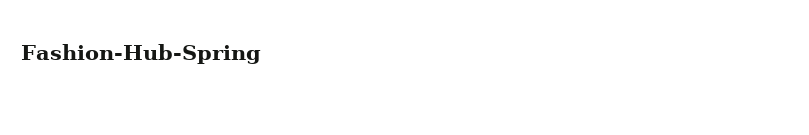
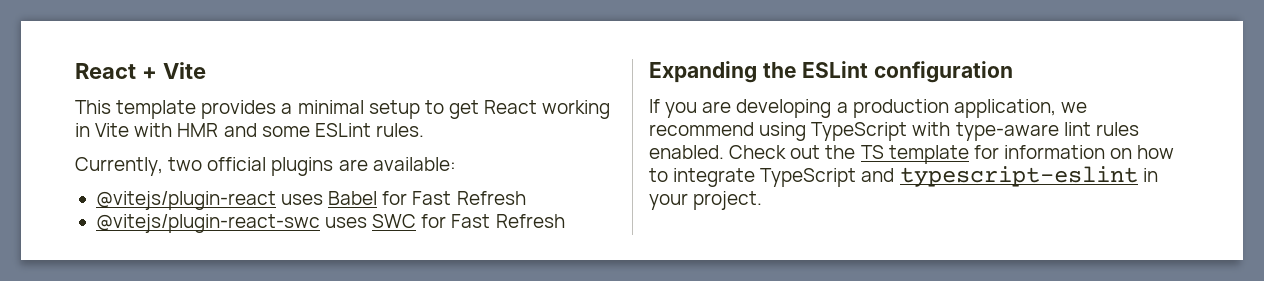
[21,44,261,64] Fashion-Hub-Spring -> [75,62,206,79] [75,100,611,119] [75,123,424,137] [75,157,456,176] [95,191,526,210] [95,214,565,233] [649,61,1014,83] [649,99,1087,118] [649,122,1139,141] [649,145,1175,164] [649,166,1158,187] [649,191,763,210] React + Vite // This template provides a minimal setup to get React working in Vite with HMR and some ESLint rules. // Currently, two official plugins are available: // @vitejs/plugin-react uses Babel for Fast Refresh // @vitejs/plugin-react-swc uses SWC for Fast Refresh // Expanding the ESLint configuration // If you are developing a production application, we recommend using TypeScript with type-aware lint rules enabled. Check out the TS template for information on how to integrate TypeScript and typescript-eslint in your project.

